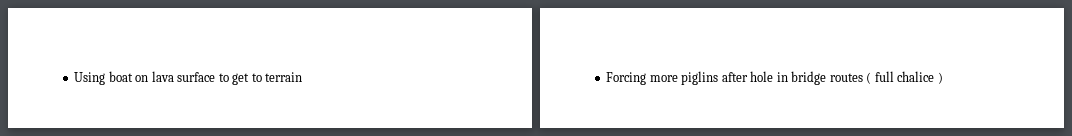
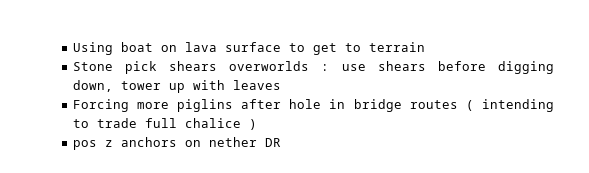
(303, 77) none -> [72,61,554,74] [72,80,281,93] // Stone pick shears overworlds : use shears before digging down, tower up with leaves
(872, 78) none -> [482,99,555,112] [72,118,137,128] intending to trade
(943, 78) none -> [72,137,281,150] // pos z anchors on nether DR

